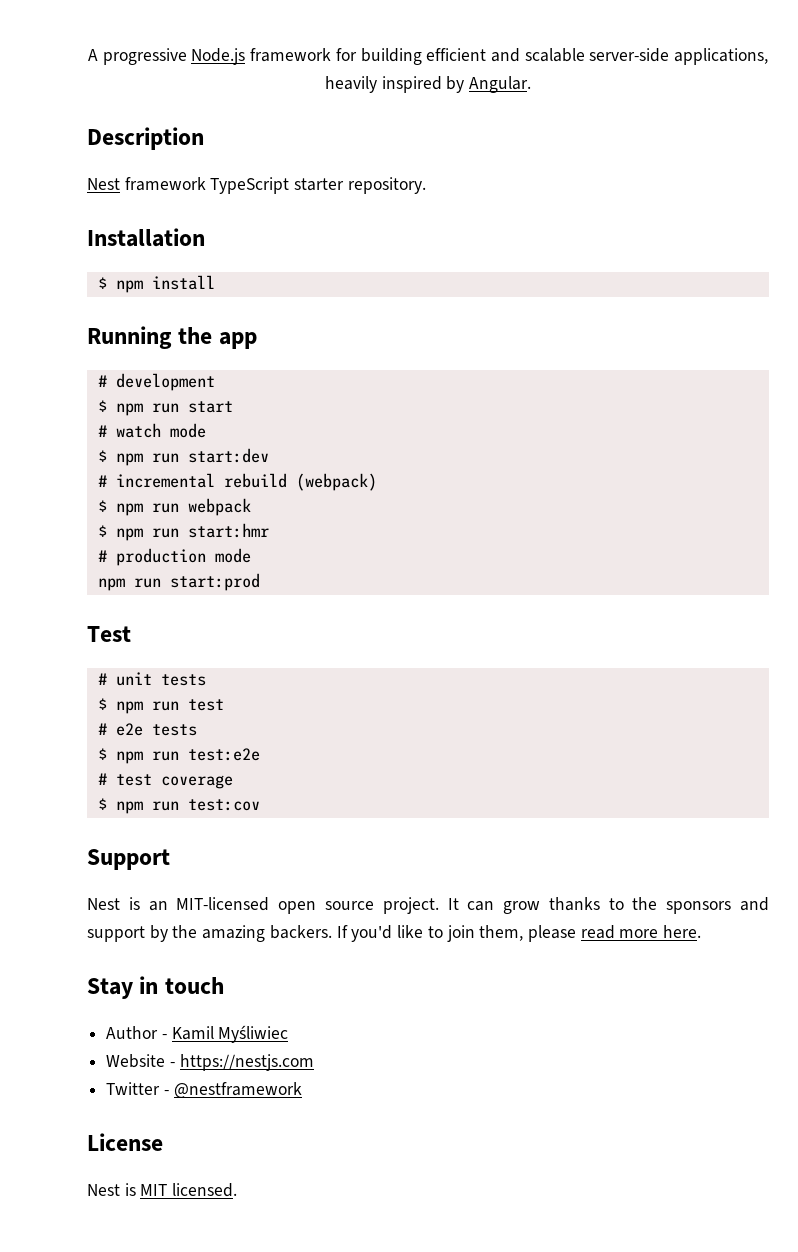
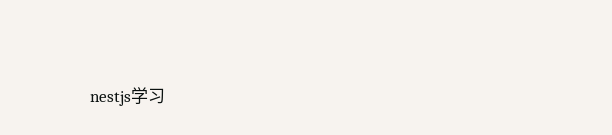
[87,48,769,65] [324,76,532,93] [87,127,204,150] [87,177,426,194] [87,228,205,247] [97,275,215,293] [87,326,257,349] [97,373,215,391] [97,400,233,416] [97,423,206,438] [97,448,269,466] [97,473,377,491] [97,498,251,516] [97,523,269,541] [97,548,251,566] [97,573,260,591] [87,626,131,642] [97,672,206,686] [97,698,224,714] [97,723,197,736] [97,748,260,764] [97,773,233,789] [97,798,260,814] [87,849,170,870] [87,897,770,914] [87,925,702,942] [87,976,224,999] [106,1025,289,1043] [106,1054,314,1071] [106,1082,302,1098] [87,1133,163,1151] [87,1183,238,1197] A progressive Node.js framework for building efficient and scalable server-side applications, heavily inspired by Angular. // Description // Nest framework TypeScript starter repository. // Installation // $ npm install // Running the app // # development // $ npm run start // # watch mode // $ npm run start:dev // # incremental rebuild (webpack) // $ npm run webpack // $ npm run start:hmr // # production mode // npm run start:prod // Test // # unit tests // $ npm run test // # e2e tests // $ npm run test:e2e // # test coverage // $ npm run test:cov // Support // Nest is an MIT-licensed open source project. It can grow thanks to the sponsors and support by the amazing backers. If you'd like to join them, please read more here. // Stay in touch // Author - Kamil Myśliwiec // Website - https://nestjs.com // Twitter - @nestframework // License // Nest is MIT licensed. -> [90,87,165,106] nestjs学习

